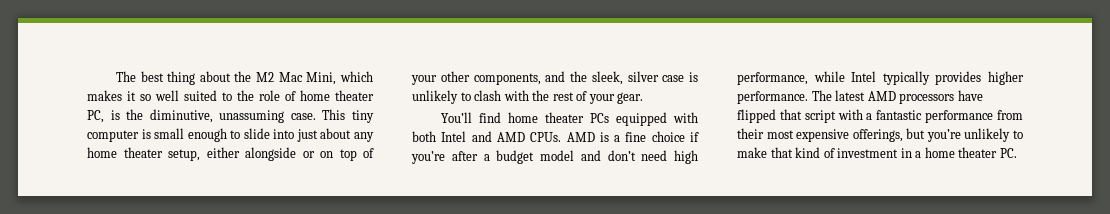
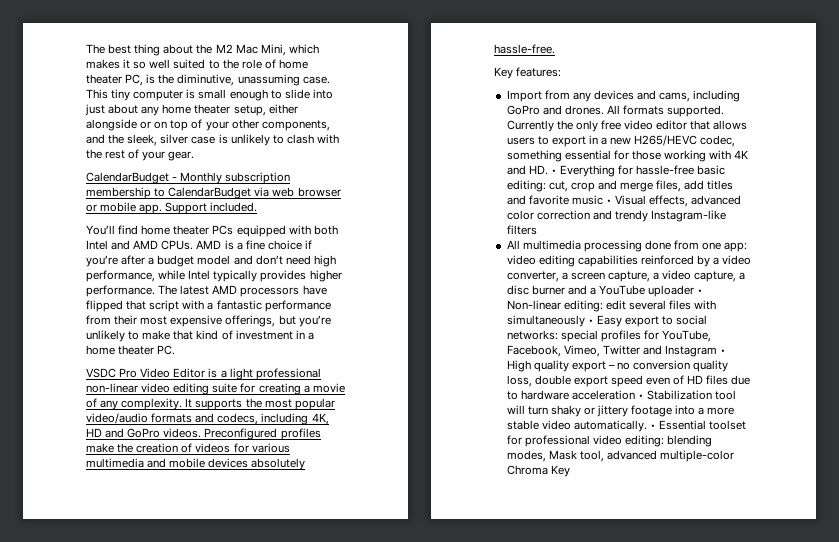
(644, 98) none -> [86,172,291,184] [86,187,341,199] [86,202,258,214] // CalendarBudget - Monthly subscription membership to CalendarBudget via web browser or mobile app. Support included.
(1017, 153) none -> [86,368,321,380] [86,383,345,395] [86,398,335,410] [86,413,329,425] [86,428,321,440] [86,443,290,453] [86,458,306,470] [494,44,555,54] [494,67,562,79] [506,90,741,102] [506,105,725,117] [506,120,748,132] [506,135,736,147] [506,150,749,162] [506,165,726,177] [506,180,734,192] [506,195,742,207] [506,210,727,222] [506,225,537,235] [506,240,748,252] [506,255,752,267] [506,270,746,282] [506,285,704,297] [506,300,717,312] [506,315,708,327] [506,330,712,342] [506,345,727,357] [506,360,729,372] [506,375,751,387] [506,390,737,400] [506,405,735,417] [506,420,747,432] [506,435,713,447] [506,450,735,462] [506,465,570,477] // VSDC Pro Video Editor is a light professional non-linear video editing suite for creating a movie of any complexity. It supports the most popular video/audio formats and codecs, including 4K, HD and GoPro videos. Preconfigured profiles make the creation of videos for various multimedia and mobile devices absolutely hassle-free. // Key features: // Import from any devices and cams, including GoPro and drones. All formats supported. Сurrently the only free video editor that allows users to export in a new H265/HEVC codec, something essential for those working with 4K and HD. • Everything for hassle-free basic editing: cut, crop and merge files, add titles and favorite music • Visual effects, advanced color correction and trendy Instagram-like filters // All multimedia processing done from one app: video editing capabilities reinforced by a video converter, a screen capture, a video capture, a disc burner and a YouTube uploader • Non-linear editing: edit several files with simultaneously • Easy export to social networks: special profiles for YouTube, Facebook, Vimeo, Twitter and Instagram • High quality export – no conversion quality loss, double export speed even of HD files due to hardware acceleration • Stabilization tool will turn shaky or jittery footage into a more stable video automatically. • Essential toolset for professional video editing: blending modes, Mask tool, advanced multiple-color Chroma Key

